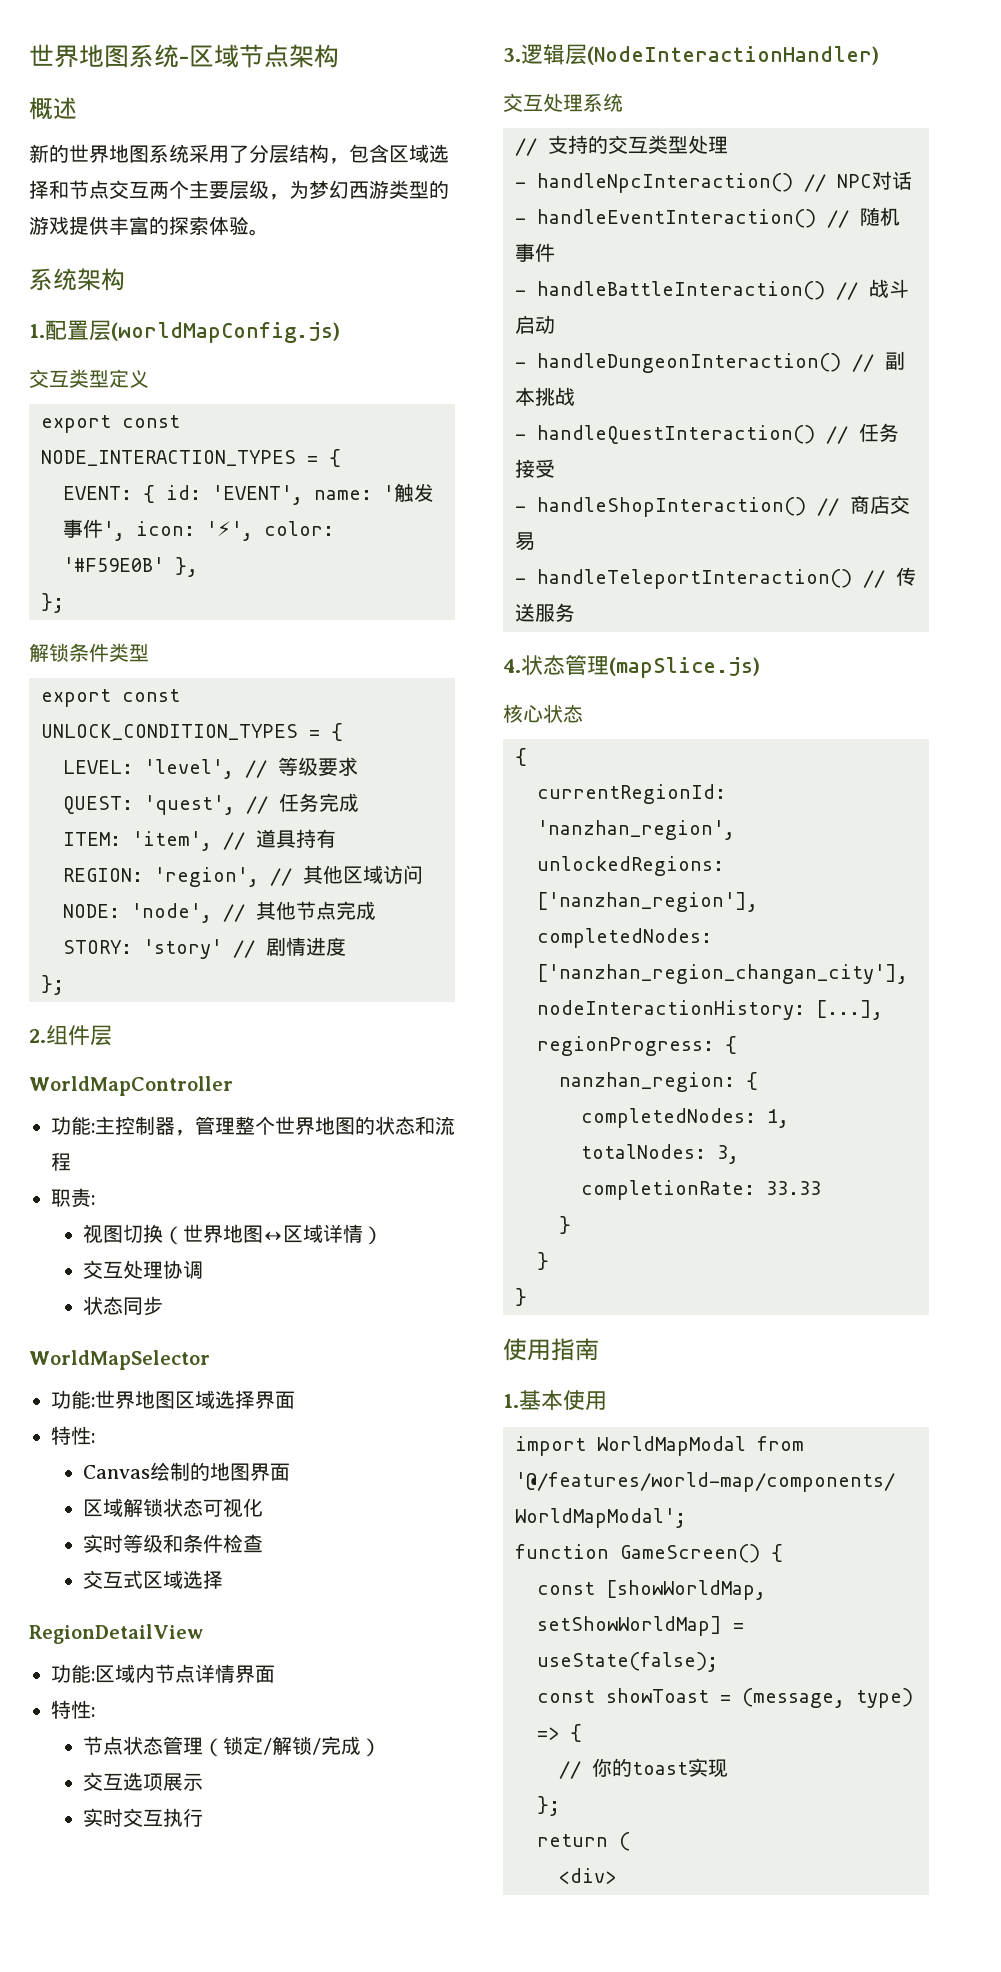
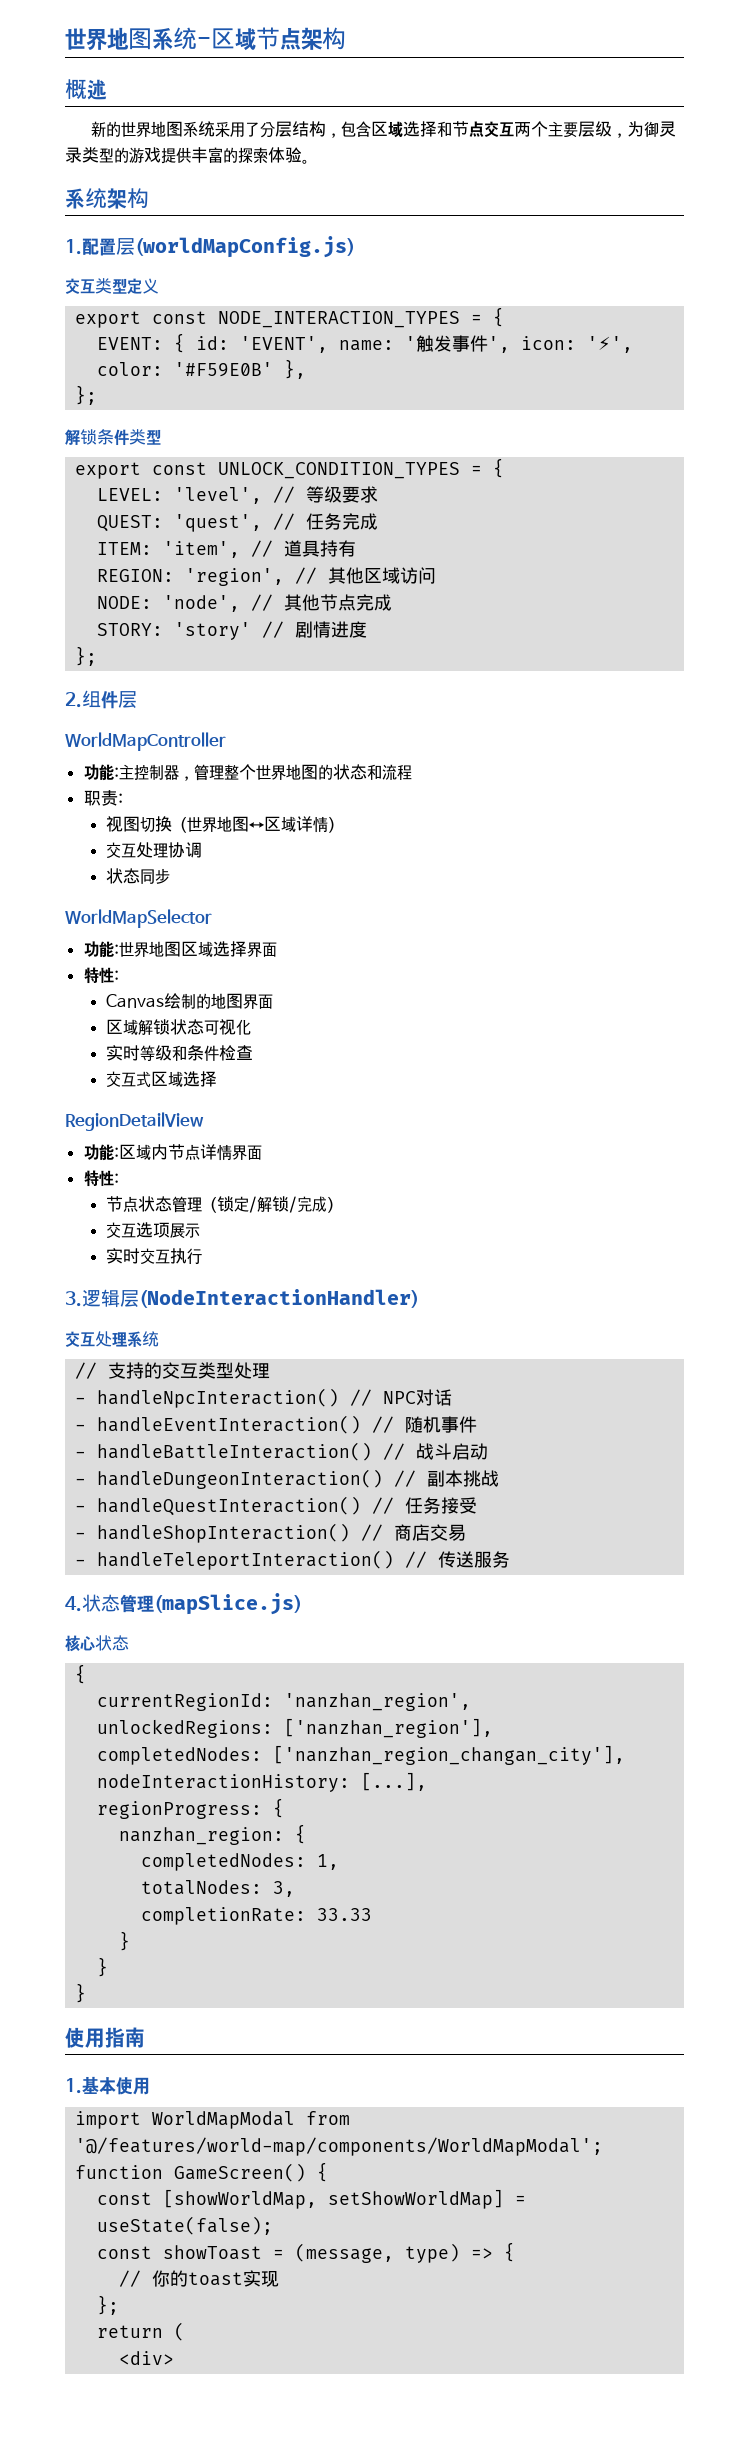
[309,180,389,199] 梦幻西游 -> [643,121,676,137] [65,147,82,163] 御灵录

